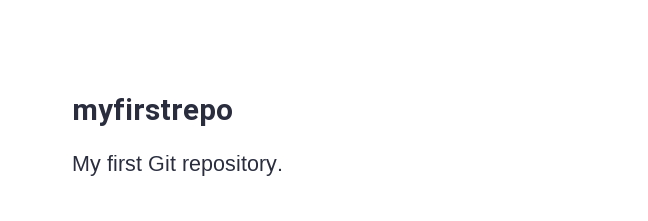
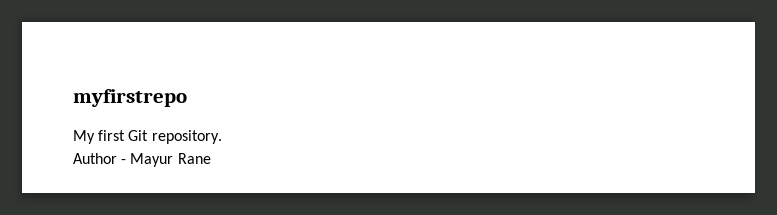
(283, 165) none -> [73,153,211,167] // Author - Mayur Rane

